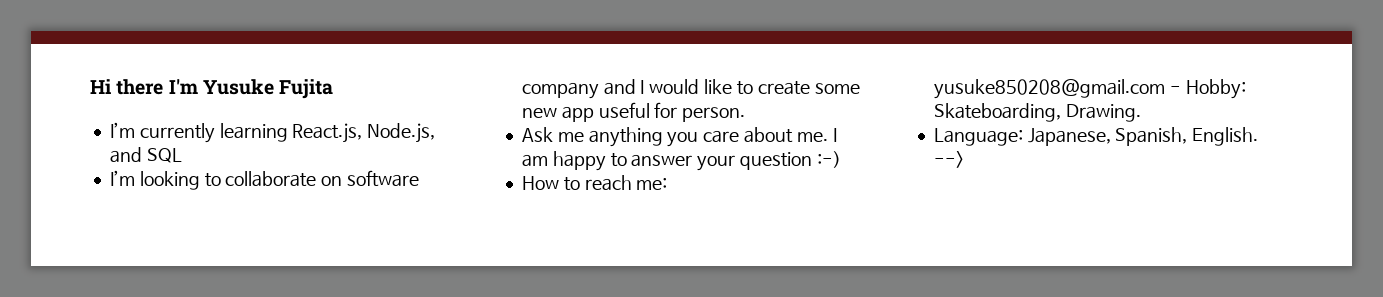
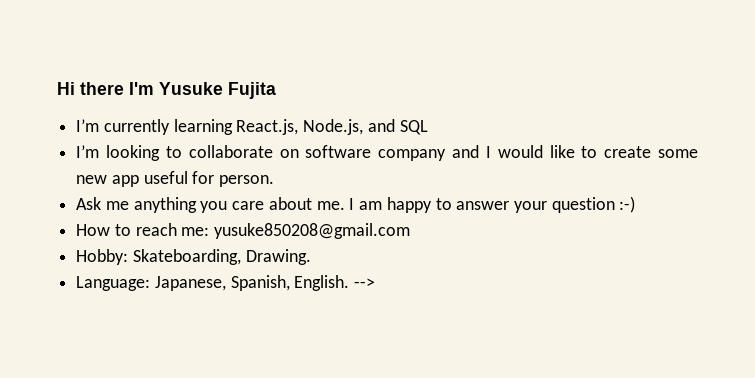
[1169,86,1181,93] - -> (411, 231) //

